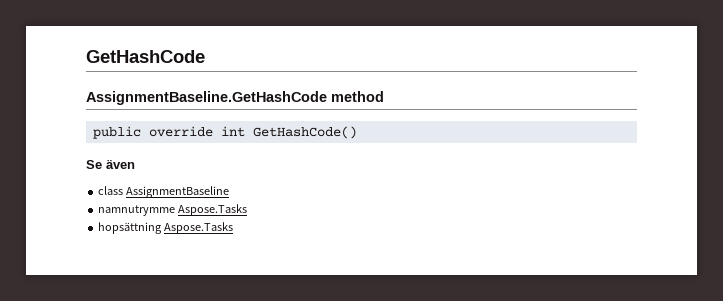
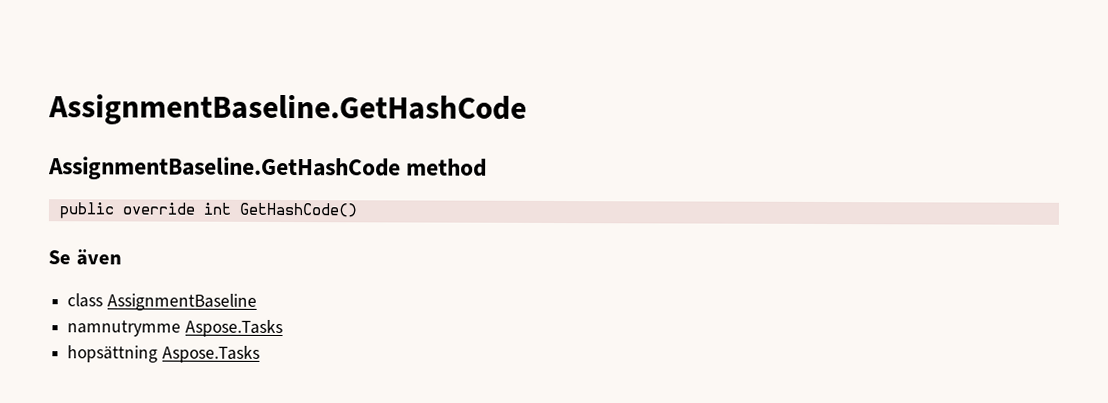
[86,50,205,63] GetHashCode -> [48,94,527,126] AssignmentBaseline.GetHashCode

